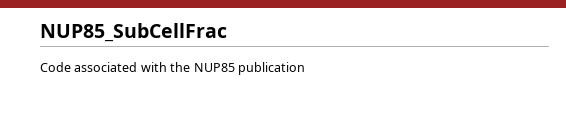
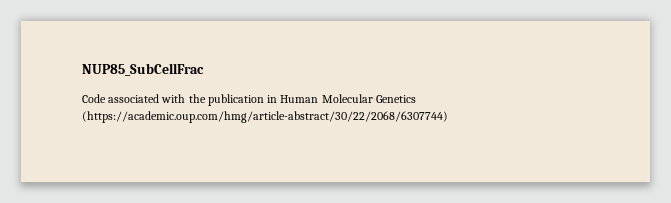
[193,62,305,75] NUP85 publication -> [207,94,416,106] [82,111,448,123] publication in Human Molecular Genetics (https://academic.oup.com/hmg/article-abstract/30/22/2068/6307744)

